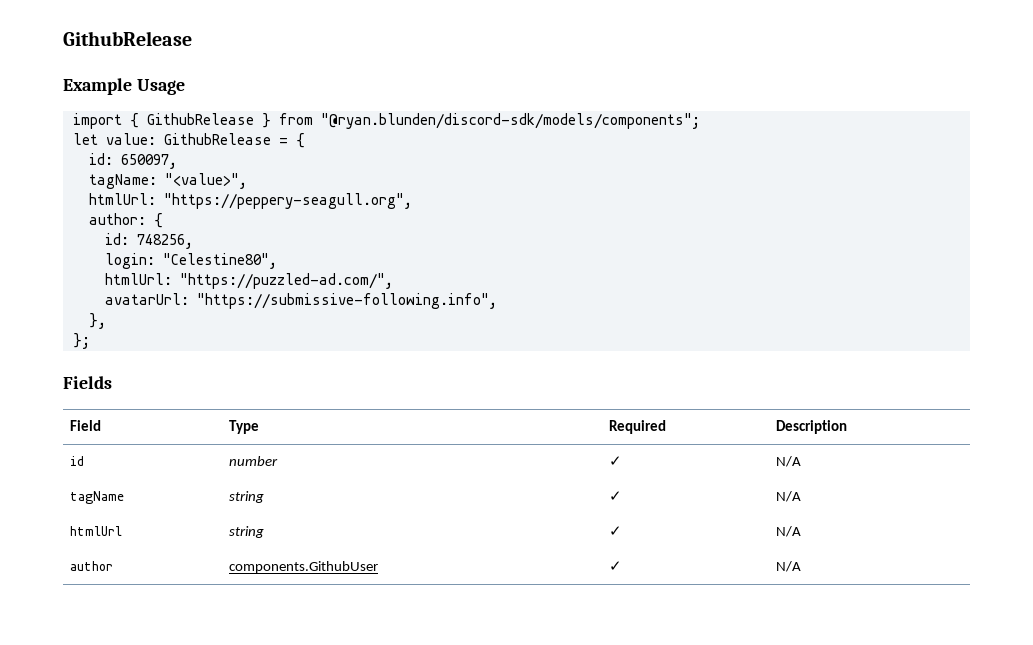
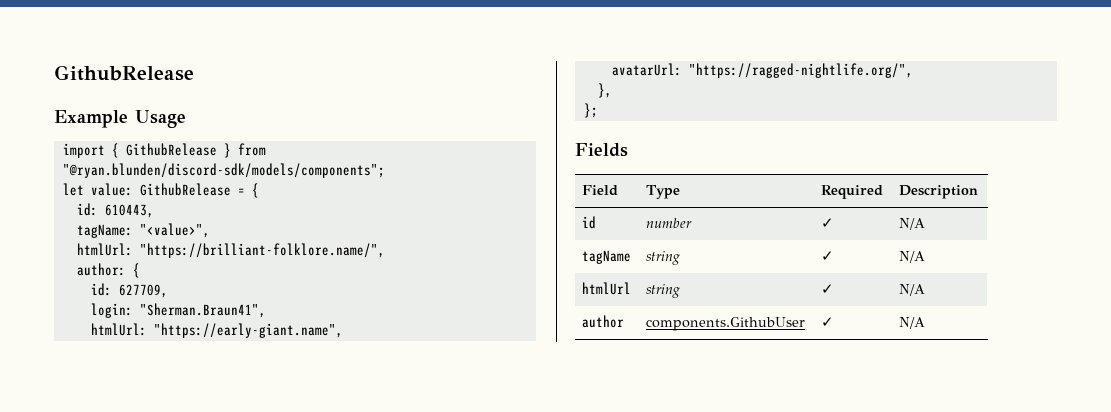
[120,154,177,169] 650097, -> [104,204,154,218] 610443,
[163,193,412,209] "https://peppery-seagull.org", -> [139,243,385,258] "https://brilliant-folklore.name/",
[136,234,193,249] 748256, -> [118,284,168,298] 627709,
[162,253,277,269] [104,273,393,289] "Celestine80", // htmlUrl: "https://puzzled-ad.com/", -> [139,303,266,318] [90,323,343,338] "Sherman.Braun41", // htmlUrl: "https://early-giant.name",
[196,293,497,309] "https://submissive-following.info", -> [688,63,913,78] "https://ragged-nightlife.org/",

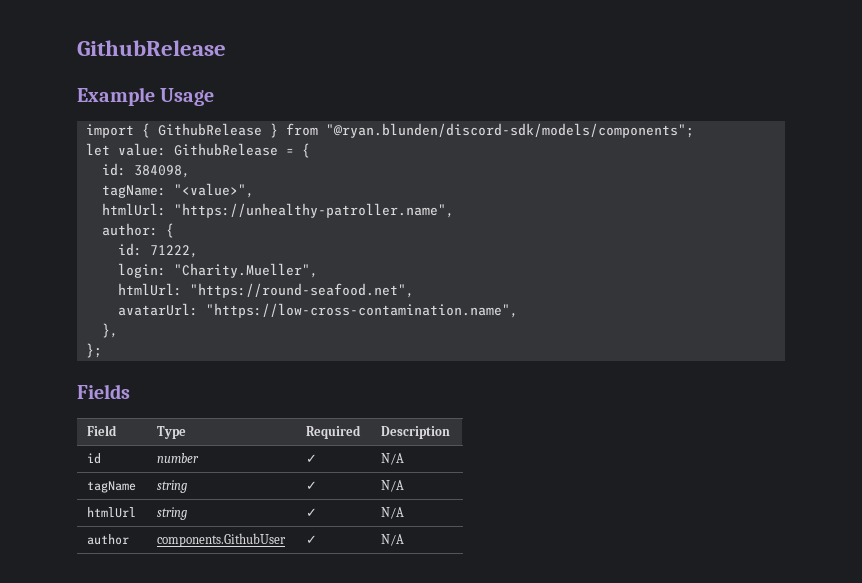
[104,204,154,218] 610443, -> [133,165,190,178] 384098,
[139,243,385,258] "https://brilliant-folklore.name/", -> [173,203,454,218] "https://unhealthy-patroller.name",
[118,284,168,298] 627709, -> [149,245,198,258] 71222,
[139,303,266,318] [90,323,343,338] "Sherman.Braun41", // htmlUrl: "https://early-giant.name", -> [173,263,318,278] [117,283,414,298] "Charity.Mueller", // htmlUrl: "https://round-seafood.net",
[688,63,913,78] "https://ragged-nightlife.org/", -> [205,303,518,318] "https://low-cross-contamination.name",

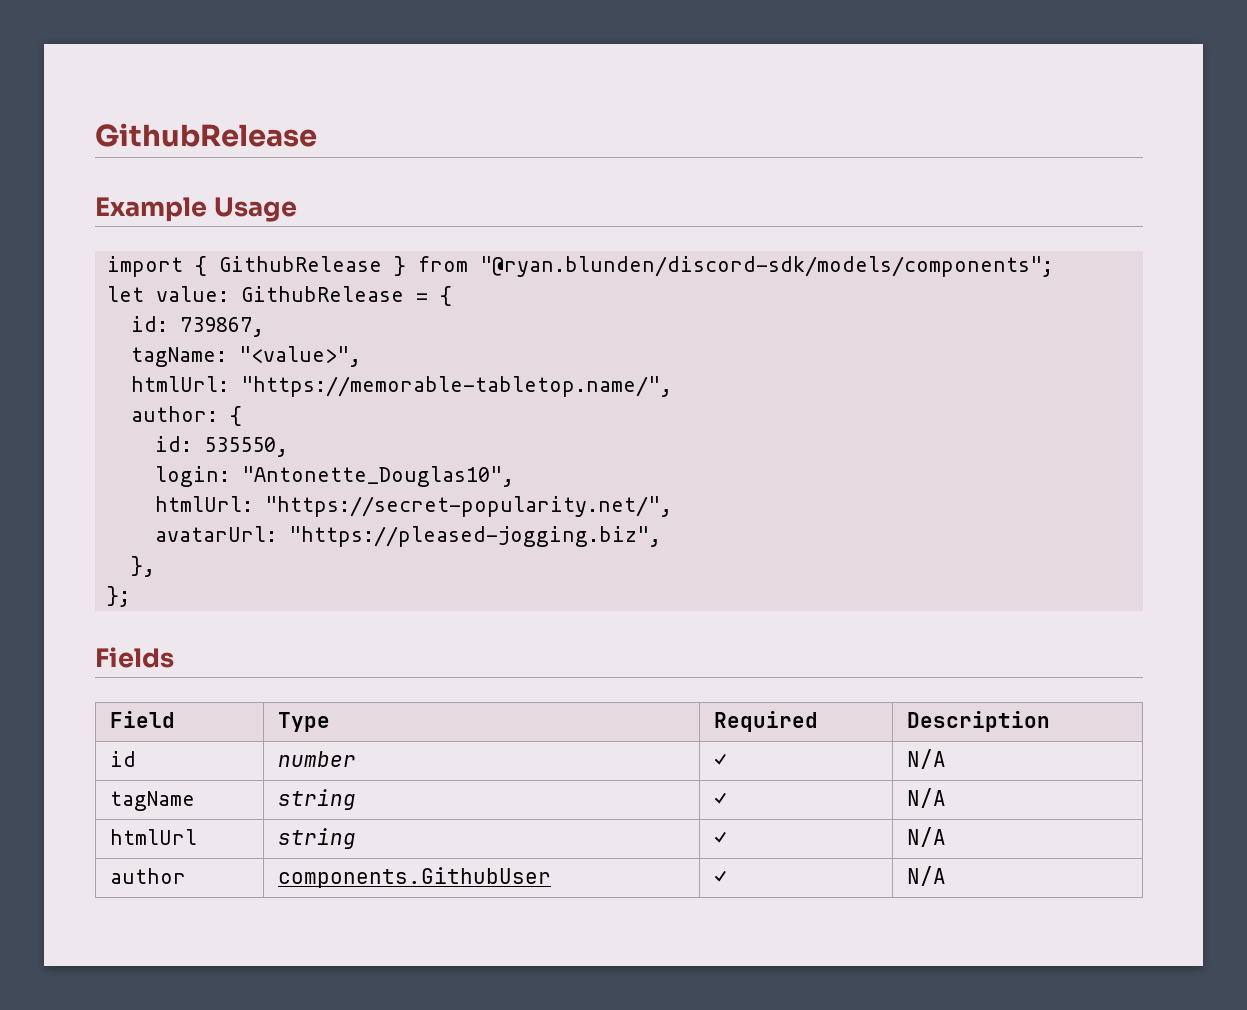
[133,165,190,178] 384098, -> [180,317,265,337] 739867,
[173,203,454,218] "https://unhealthy-patroller.name", -> [241,376,673,397] "https://memorable-tabletop.name/",
[149,245,198,258] 71222, -> [204,437,289,457] 535550,
[173,263,318,278] [117,283,414,298] "Charity.Mueller", // htmlUrl: "https://round-seafood.net", -> [242,466,515,487] [155,496,673,517] "Antonette_Douglas10", // htmlUrl: "https://secret-popularity.net/",
[205,303,518,318] "https://low-cross-contamination.name", -> [289,526,662,547] "https://pleased-jogging.biz",

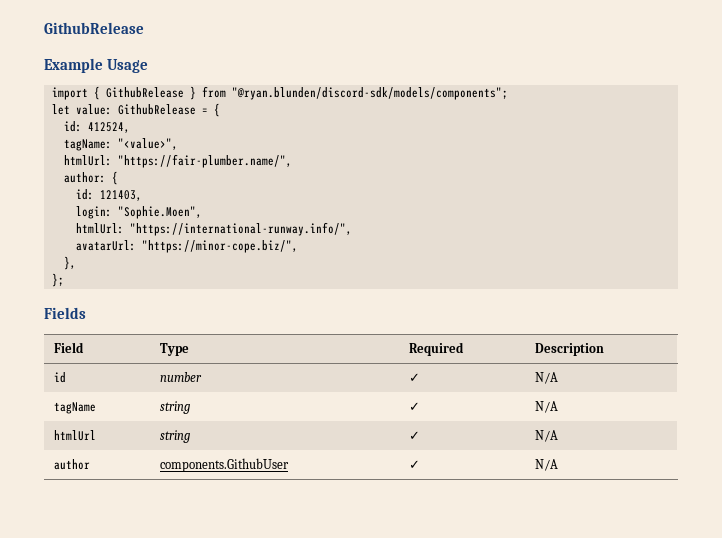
[180,317,265,337] 739867, -> [87,122,130,133] 412524,
[241,376,673,397] "https://memorable-tabletop.name/", -> [117,154,292,168] "https://fair-plumber.name/",
[204,437,289,457] 535550, -> [99,190,142,201] 121403,
[242,466,515,487] [155,496,673,517] "Antonette_Douglas10", // htmlUrl: "https://secret-popularity.net/", -> [117,206,202,219] [75,222,352,236] "Sophie.Moen", // htmlUrl: "https://international-runway.info/",
[289,526,662,547] "https://pleased-jogging.biz", -> [141,240,298,253] "https://minor-cope.biz/",

